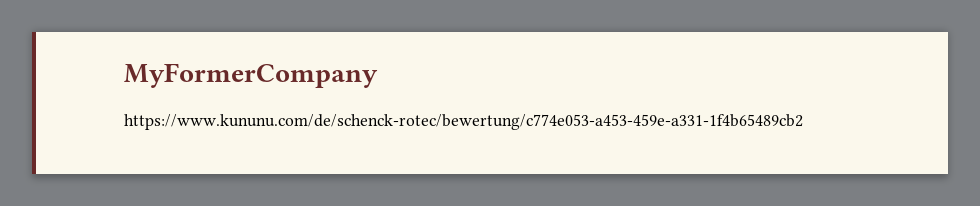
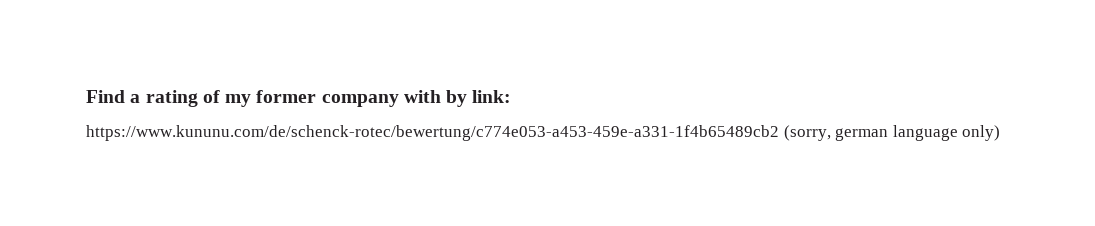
[124,63,378,88] [124,114,803,130] MyFormerCompany // https://www.kununu.com/de/schenck-rotec/bewertung/c774e053-a453-459e-a331-1f4b65489cb2 -> [86,90,512,107] [86,125,1001,141] Find a rating of my former company with by link: // https://www.kununu.com/de/schenck-rotec/bewertung/c774e053-a453-459e-a331-1f4b65489cb2 (sorry, german language only)

